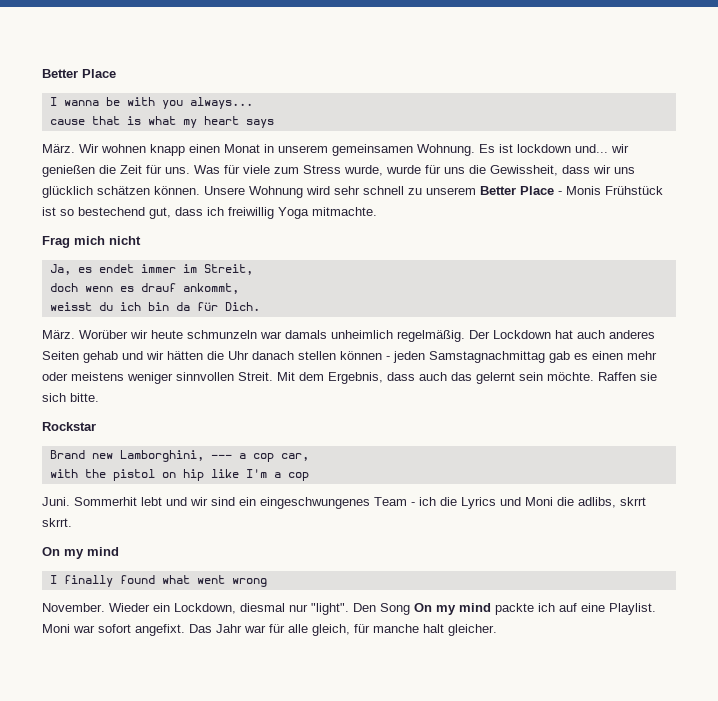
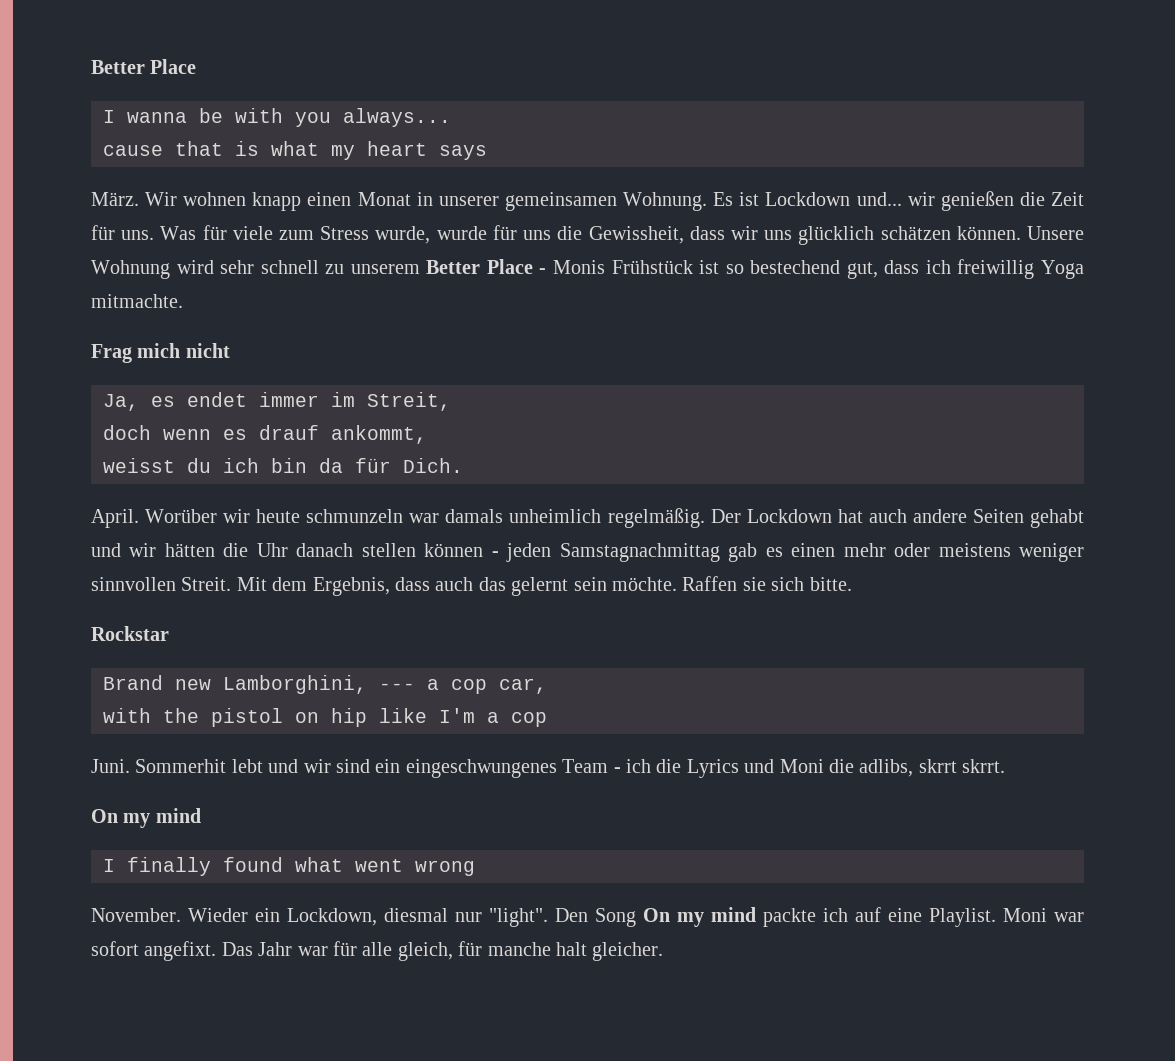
[278,145,328,153] unserem -> [438,196,499,206] unserer
[517,144,571,153] lockdown -> [765,192,851,206] Lockdown
[42,330,75,339] März. -> [91,509,139,528] April.
[609,330,655,339] [42,351,118,363] anderes Seiten gehab -> [912,509,1085,528] andere Seiten gehabt

